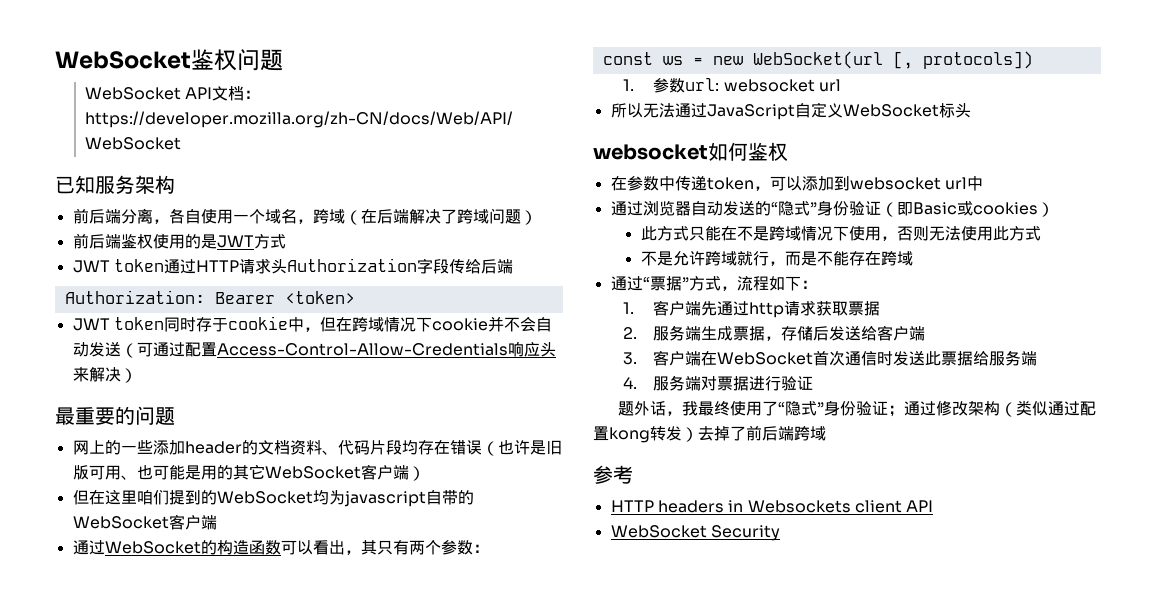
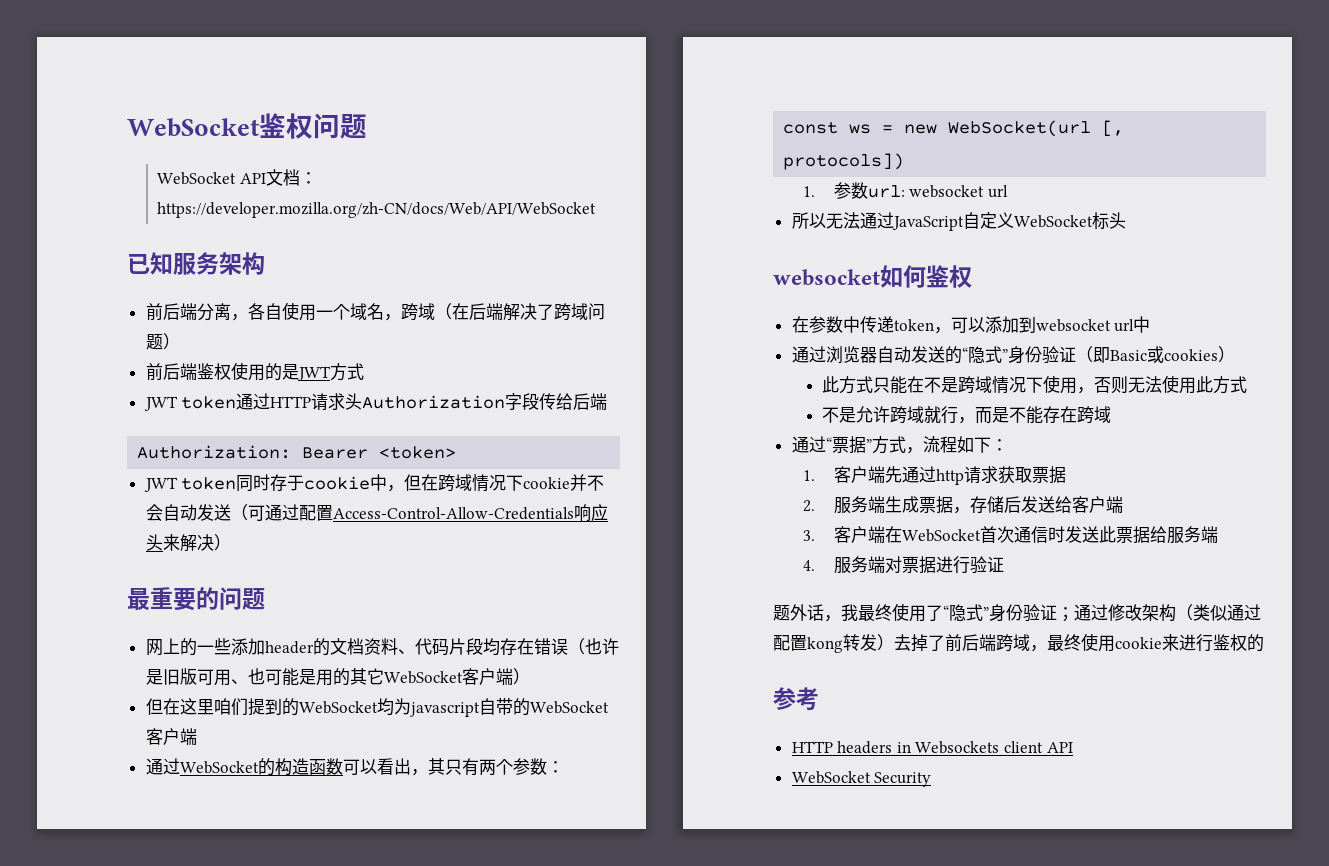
(826, 433) none -> [1030,633,1264,652] ，最终使用cookie来进行鉴权的

